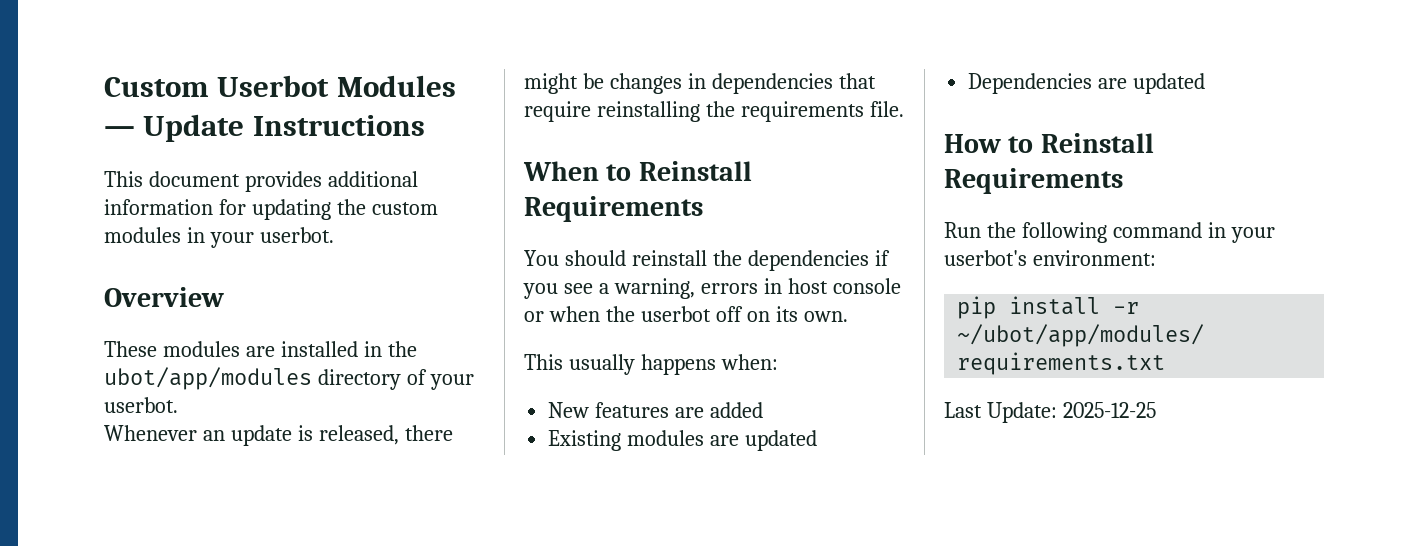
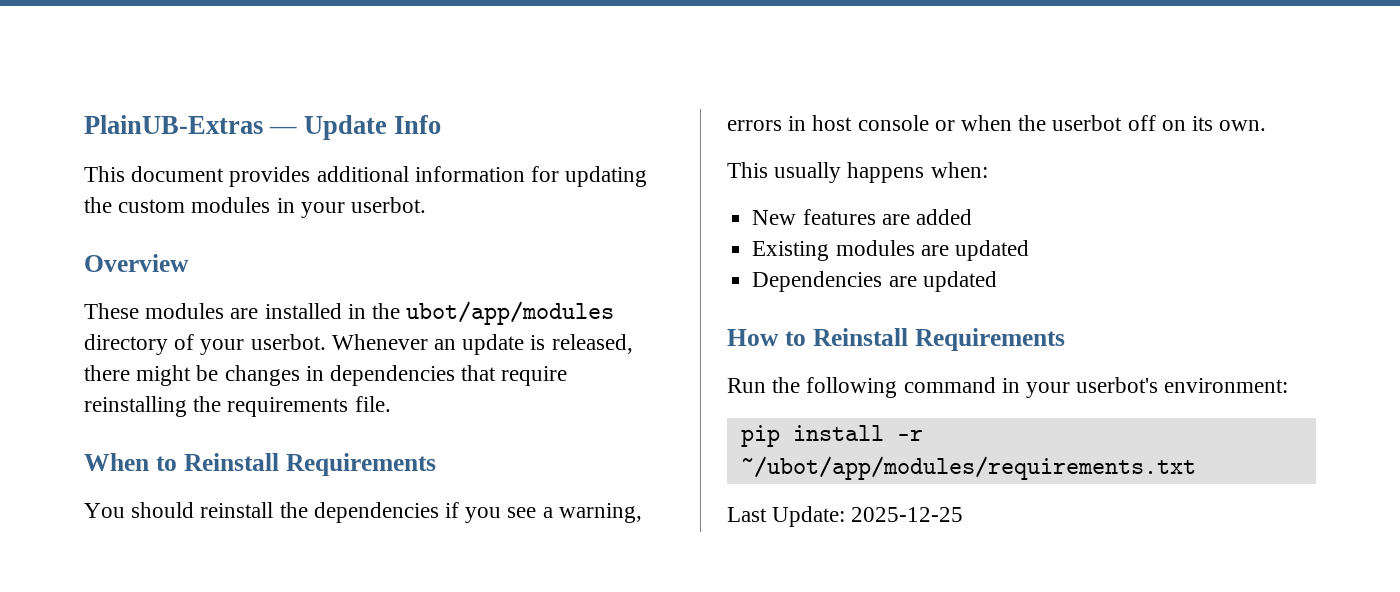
[104,75,456,97] Custom Userbot Modules -> [84,115,263,134] PlainUB-Extras
[252,115,425,136] Instructions -> [394,115,442,134] Info
(178, 405) // -> (326, 342) none

